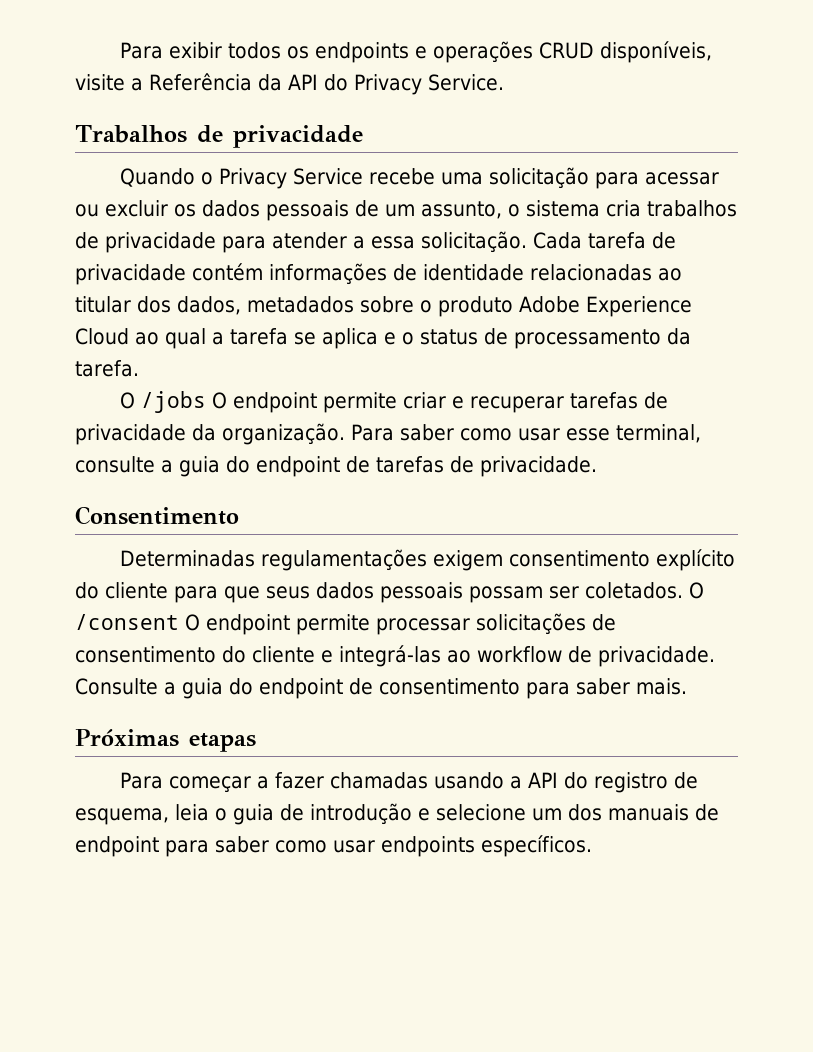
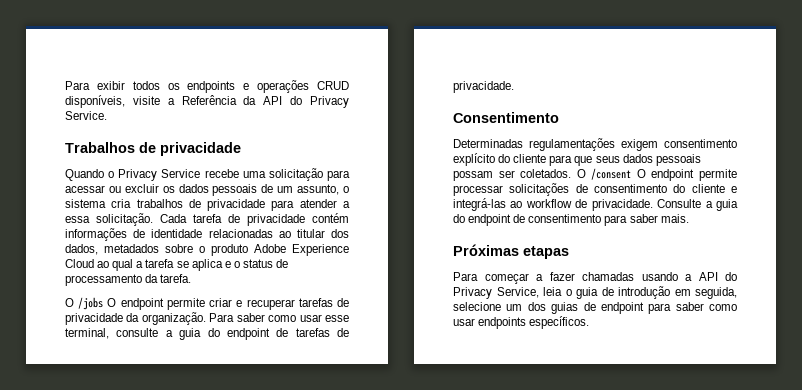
[594,772,699,793] [75,808,169,825] registro de esquema, -> [453,287,539,299] Privacy Service,
[418,808,430,821] e -> [674,287,737,299] em seguida,
[608,804,689,821] manuais -> [551,302,579,314] guias

